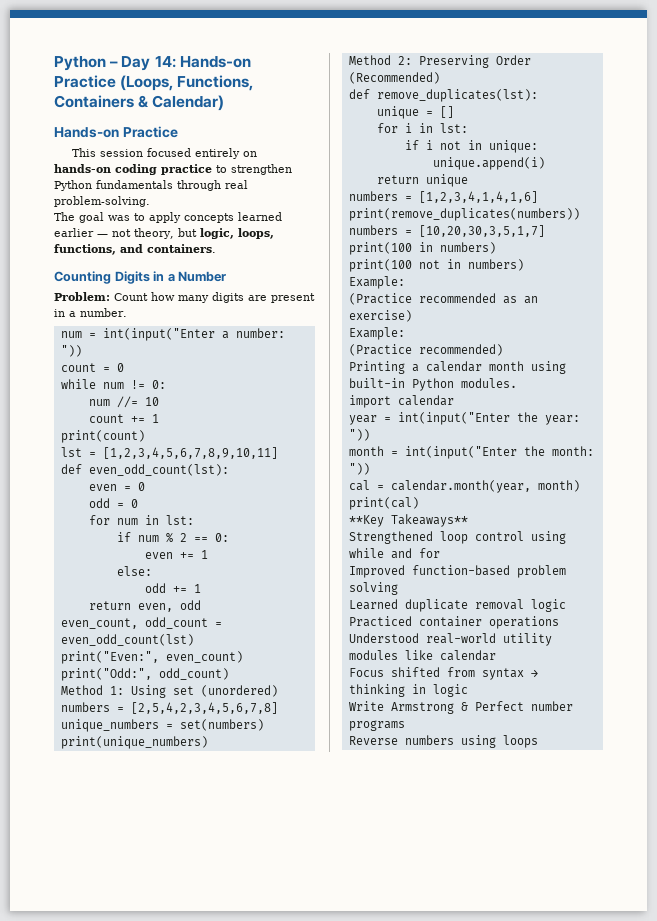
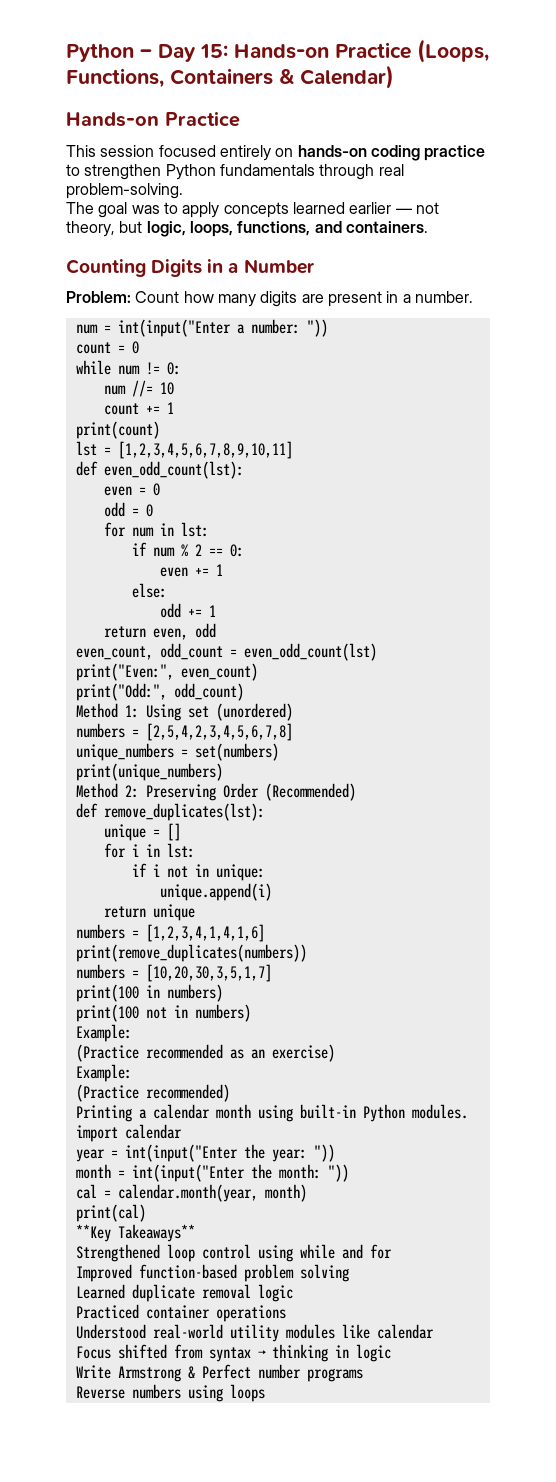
[154,56,176,68] 14: -> [200,44,228,58] 15:

